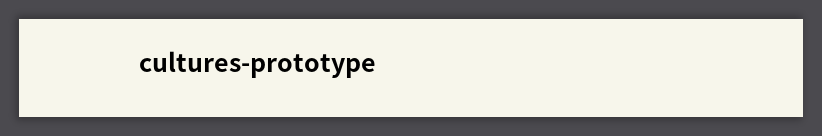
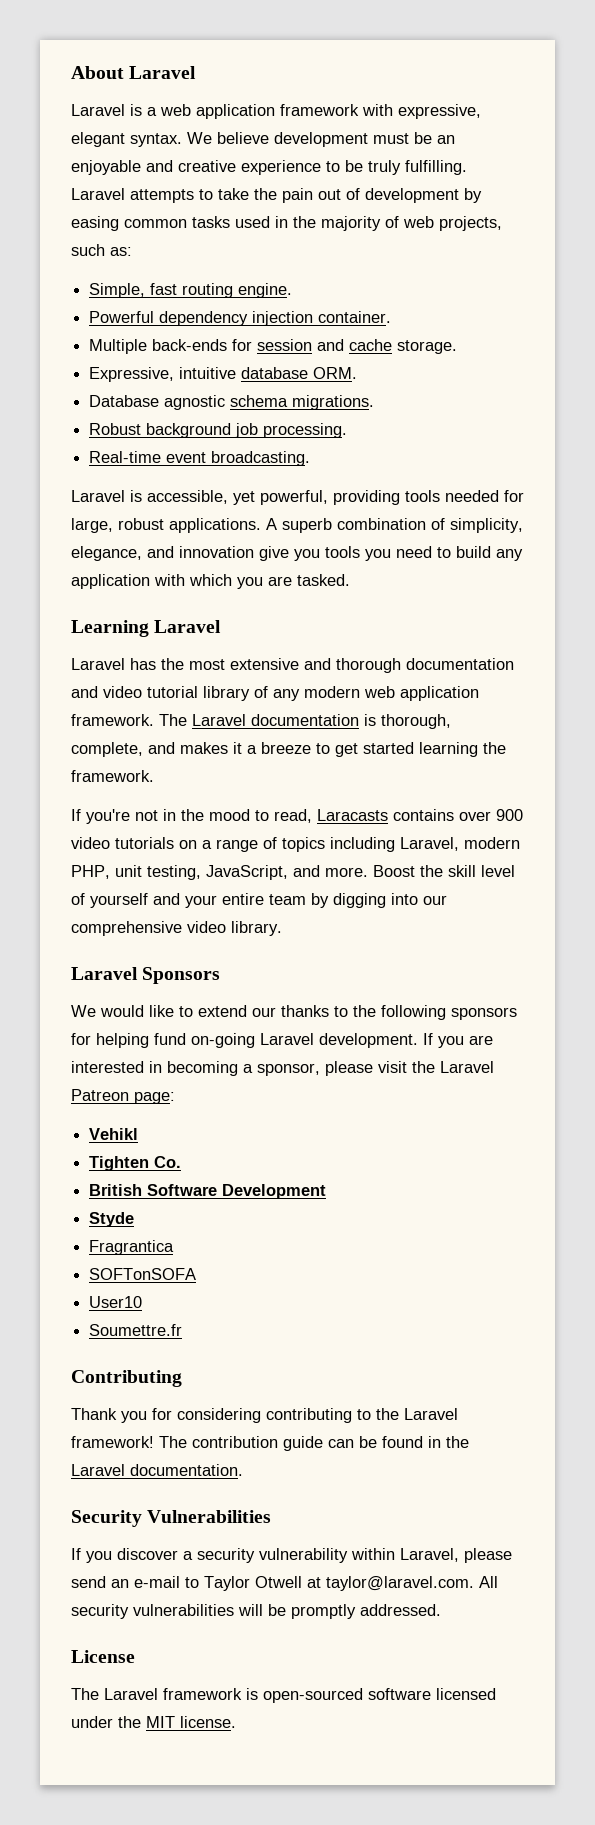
[139,51,376,78] cultures-prototype -> [71,66,197,79] [71,104,481,119] [71,132,455,147] [71,160,467,175] [71,188,482,203] [71,216,502,231] [71,244,132,256] [89,283,293,298] [89,311,392,326] [89,339,458,354] [89,367,358,382] [89,395,375,410] [89,423,348,438] [89,451,311,466] [71,490,524,505] [71,518,523,533] [71,546,523,561] [71,574,350,589] [71,620,222,637] [71,658,514,673] [71,686,479,701] [71,714,451,729] [71,742,506,757] [71,770,154,782] [71,809,523,824] [71,837,520,852] [71,865,515,880] [71,893,447,908] [71,921,282,936] [71,967,221,984] [71,1005,517,1020] [71,1033,493,1048] [71,1061,494,1076] [71,1089,175,1104] [89,1128,139,1140] [89,1156,182,1171] [89,1184,327,1199] [89,1212,135,1227] [89,1240,175,1255] [89,1268,197,1280] [89,1296,143,1308] [89,1324,183,1336] [71,1370,182,1387] [71,1408,458,1423] [71,1436,469,1451] [71,1464,243,1476] [71,1510,272,1527] [71,1548,512,1563] [71,1576,498,1591] [71,1604,441,1619] [71,1650,135,1663] [71,1688,496,1703] [71,1716,236,1728] About Laravel // Laravel is a web application framework with expressive, elegant syntax. We believe development must be an enjoyable and creative experience to be truly fulfilling. Laravel attempts to take the pain out of development by easing common tasks used in the majority of web projects, such as: // Simple, fast routing engine. // Powerful dependency injection container. // Multiple back-ends for session and cache storage. // Expressive, intuitive database ORM. // Database agnostic schema migrations. // Robust background job processing. // Real-time event broadcasting. // Laravel is accessible, yet powerful, providing tools needed for large, robust applications. A superb combination of simplicity, elegance, and innovation give you tools you need to build any application with which you are tasked. // Learning Laravel // Laravel has the most extensive and thorough documentation and video tutorial library of any modern web application framework. The Laravel documentation is thorough, complete, and makes it a breeze to get started learning the framework. // If you're not in the mood to read, Laracasts contains over 900 video tutorials on a range of topics including Laravel, modern PHP, unit testing, JavaScript, and more. Boost the skill level of yourself and your entire team by digging into our comprehensive video library. // Laravel Sponsors // We would like to extend our thanks to the following sponsors for helping fund on-going Laravel development. If you are interested in becoming a sponsor, please visit the Laravel Patreon page: // Vehikl // Tighten Co. // British Software Development // Styde // Fragrantica // SOFTonSOFA // User10 // Soumettre.fr // Contributing // Thank you for considering contributing to the Laravel framework! The contribution guide can be found in the Laravel documentation. // Security Vulnerabilities // If you discover a security vulnerability within Laravel, please send an e-mail to Taylor Otwell at taylor@laravel.com. All security vulnerabilities will be promptly addressed. // License // The Laravel framework is open-sourced software licensed under the MIT license.

